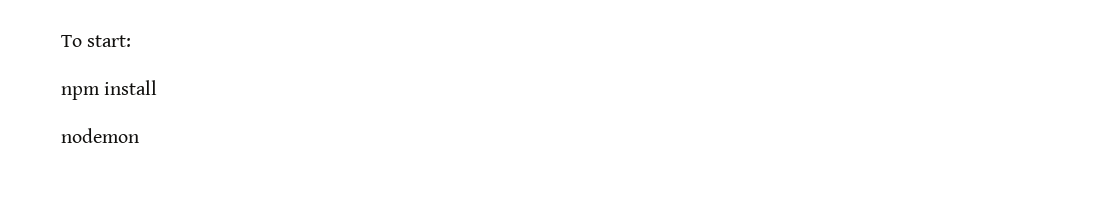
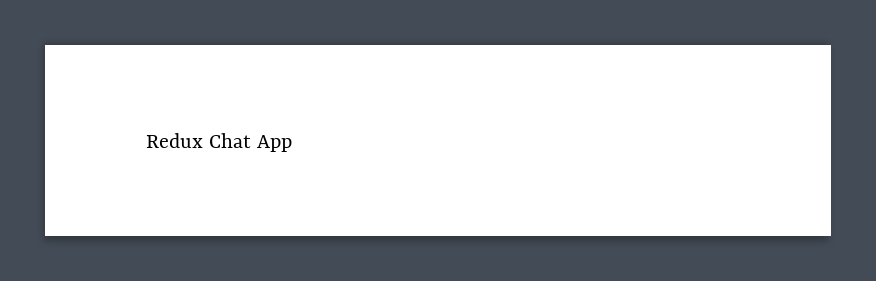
[61,35,132,47] [61,80,158,100] [61,128,139,143] To start: // npm install // nodemon -> [146,133,293,152] Redux Chat App

